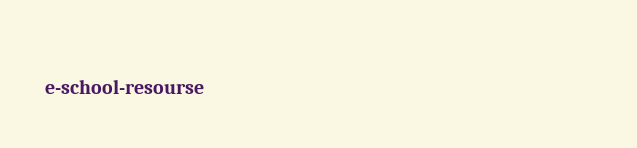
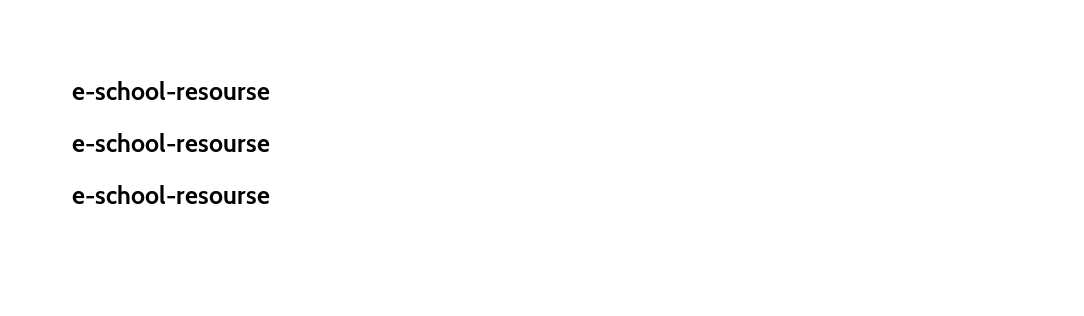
[45,79,204,94] e-school-resourse -> [72,81,270,100] [72,133,270,152] [72,185,270,204] e-school-resourse // e-school-resourse // e-school-resourse

